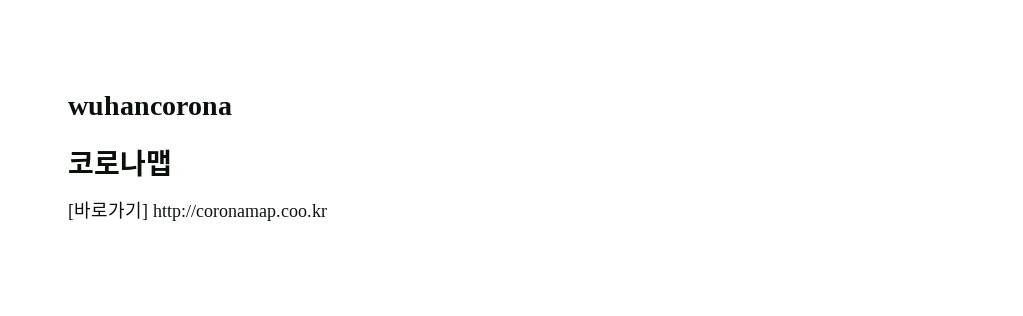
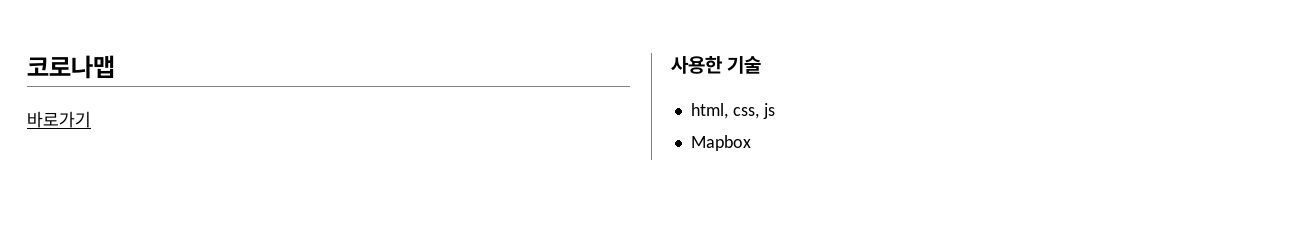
[68,96,232,115] wuhancorona // -> (27, 67) none
[68,201,327,221] [바로가기] http://coronamap.coo.kr -> [27,111,91,128] [671,56,762,74] [690,103,775,119] [690,135,751,151] 바로가기 // 사용한 기술 // html, css, js // Mapbox

